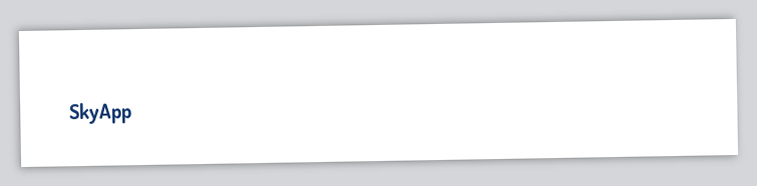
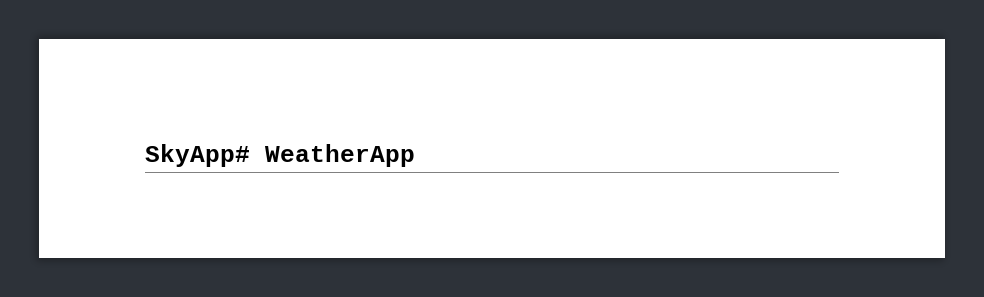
[69,102,132,125] SkyApp -> [145,144,415,167] SkyApp# WeatherApp

